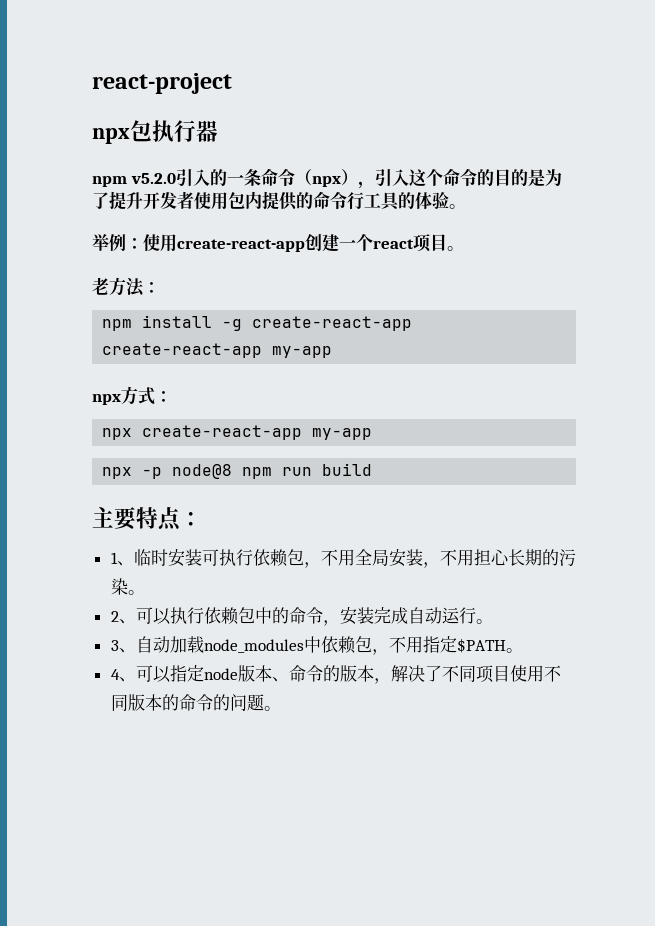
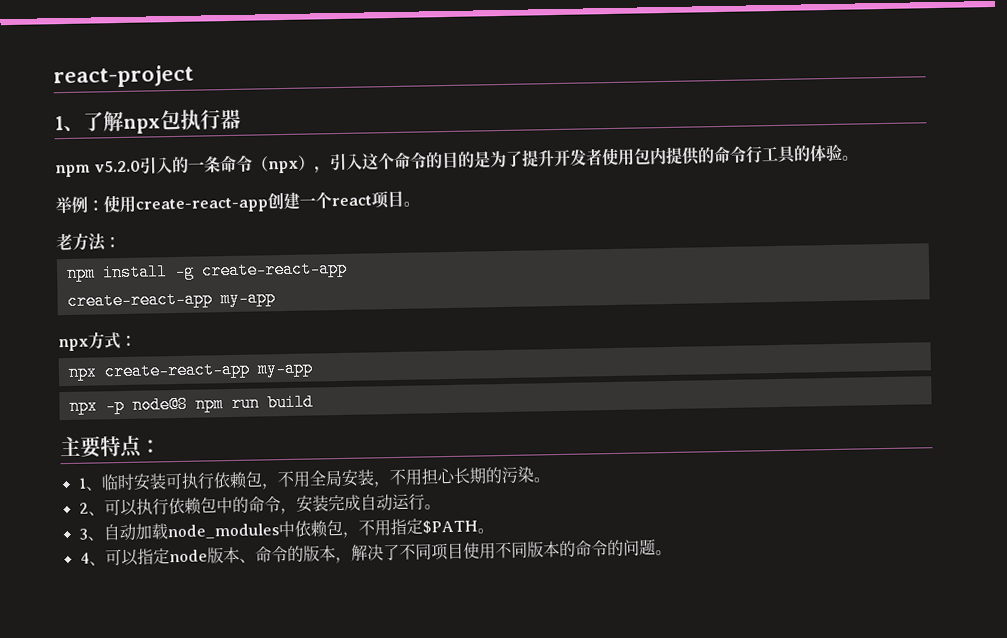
(232, 83) none -> [54,110,124,133] 1、了解

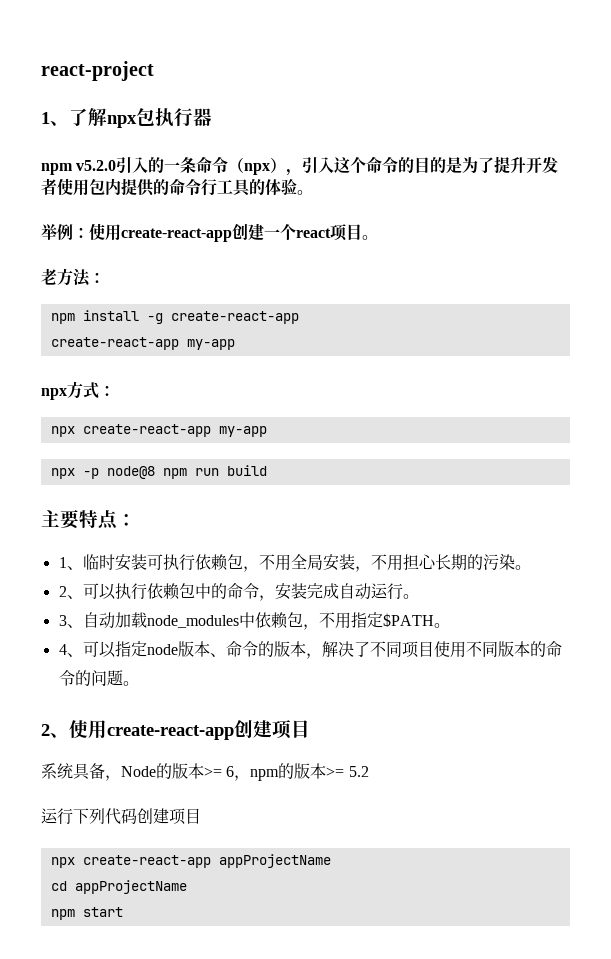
(672, 552) none -> [41,719,310,740] [41,763,369,781] [41,808,201,825] [50,854,331,868] [50,880,187,894] [50,907,123,920] // 2、使用create-react-app创建项目 // 系统具备，Node的版本>= 6，npm的版本>= 5.2 // 运行下列代码创建项目 // npx create-react-app appProjectName // cd appProjectName // npm start

